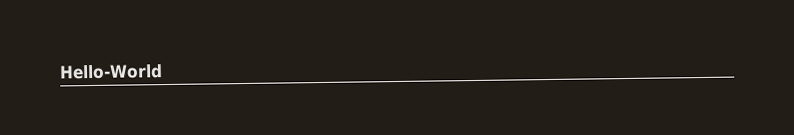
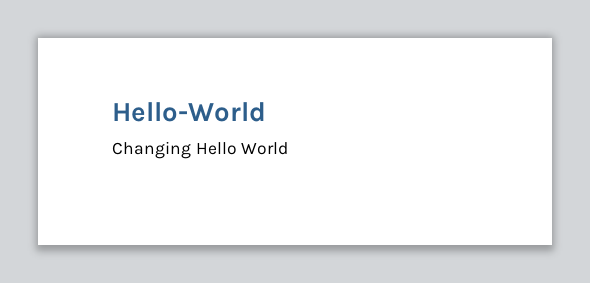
(163, 72) none -> [112,141,289,159] // Changing Hello World

